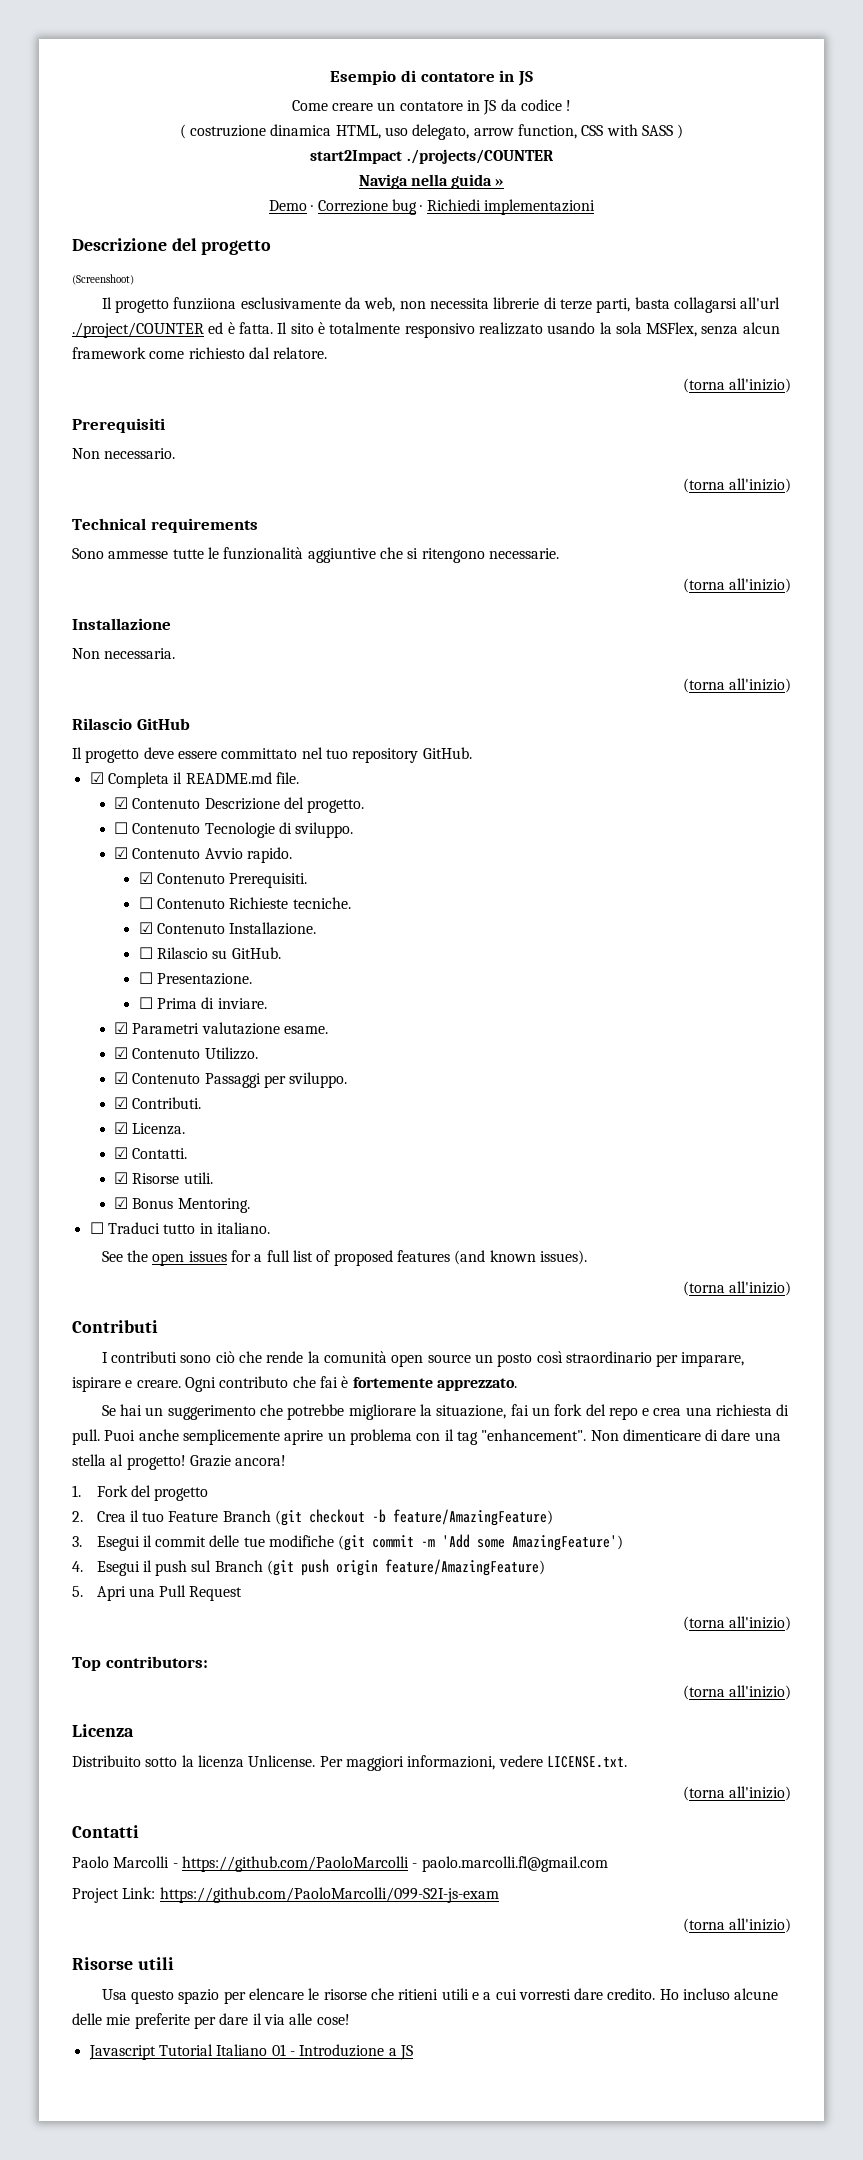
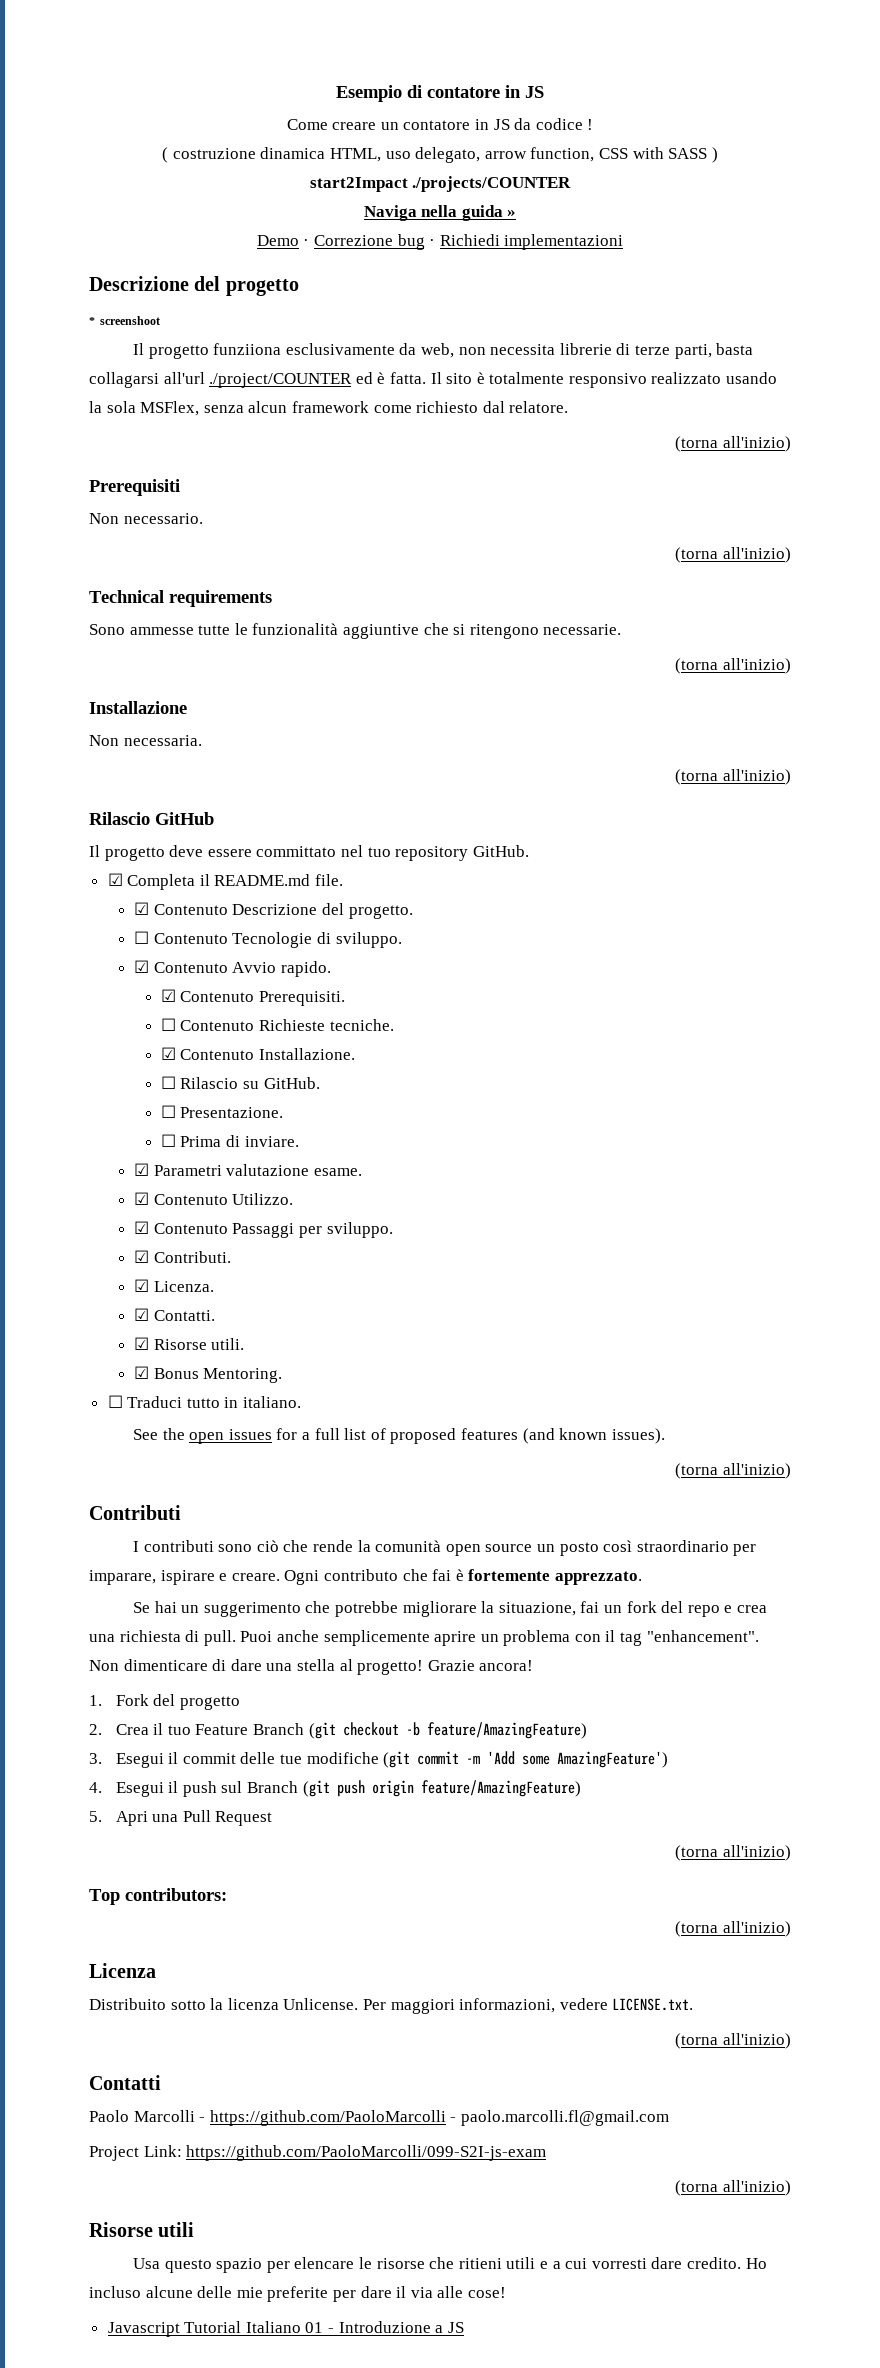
[72,274,134,285] (Screenshoot) -> [89,316,160,325] * screenshoot

